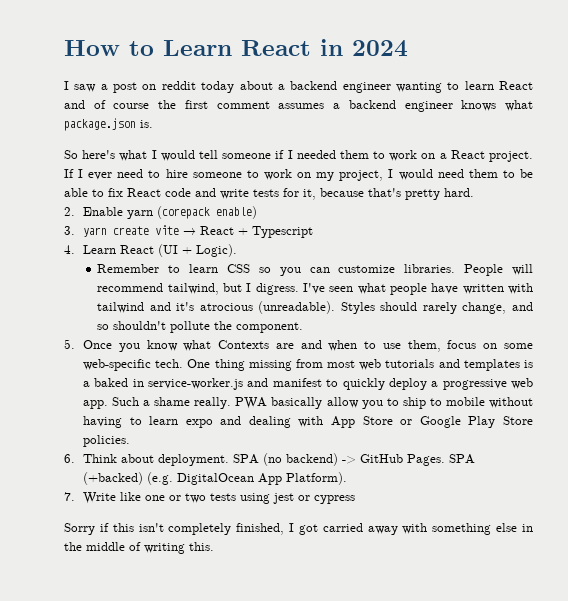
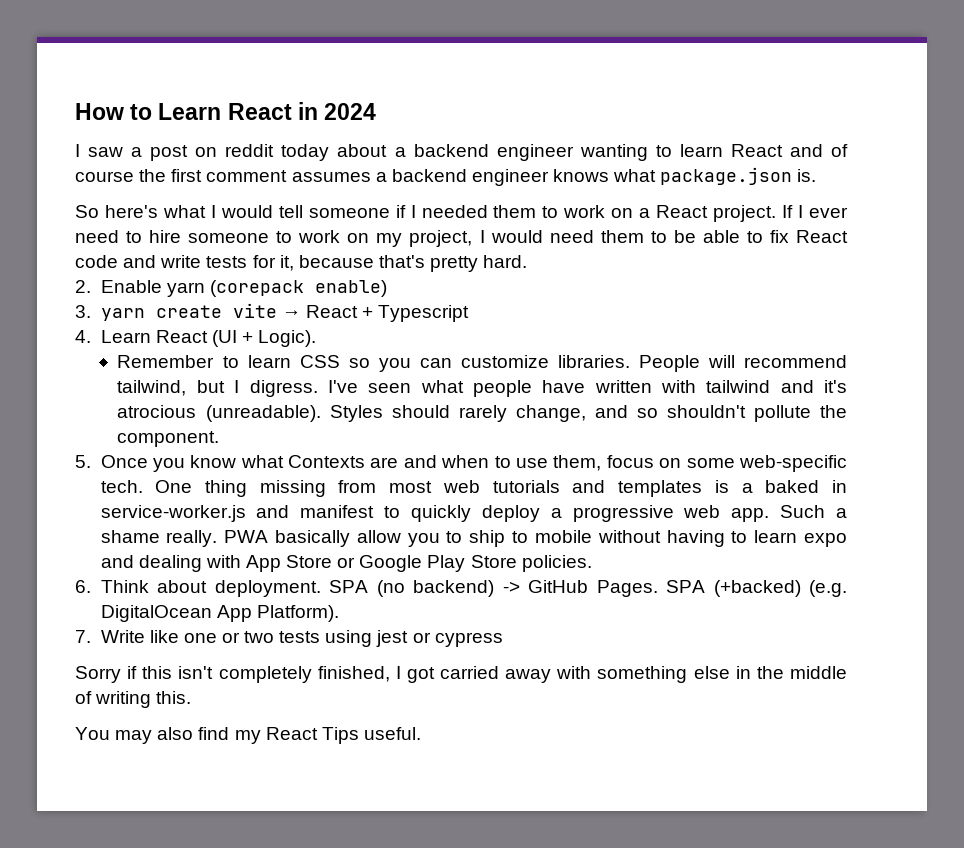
(214, 546) none -> [75,727,421,744] // You may also find my React Tips useful.

